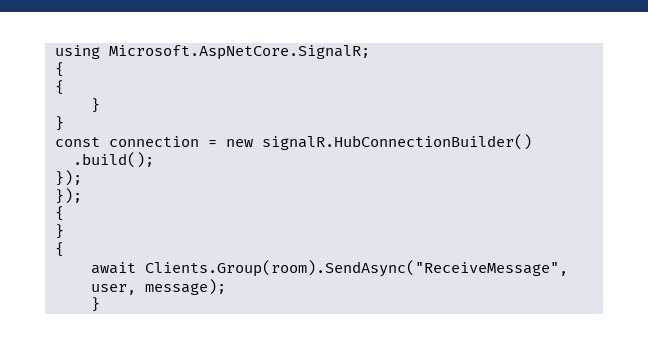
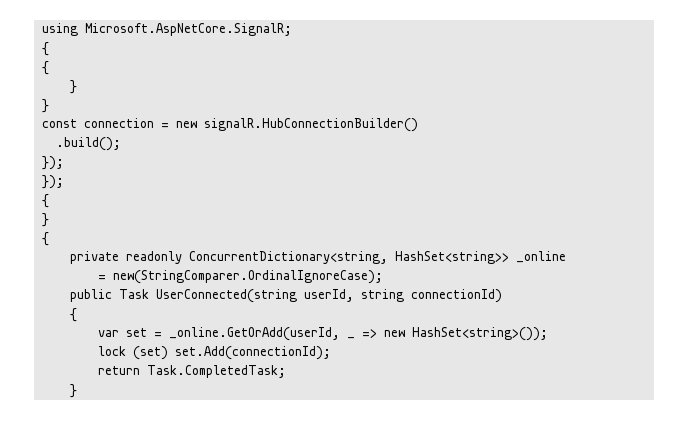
[90,260,568,277] [90,279,226,295] await Clients.Group(room).SendAsync("ReceiveMessage", user, message); -> [69,251,566,264] [97,270,383,284] [69,289,502,303] [69,308,77,322] [97,327,548,341] [97,346,331,360] [97,365,286,378] private readonly ConcurrentDictionary<string, HashSet<string>> _online // = new(StringComparer.OrdinalIgnoreCase); // public Task UserConnected(string userId, string connectionId) // { // var set = _online.GetOrAdd(userId, _ => new HashSet<string>()); // lock (set) set.Add(connectionId); // return Task.CompletedTask;

